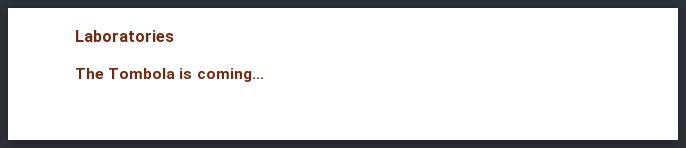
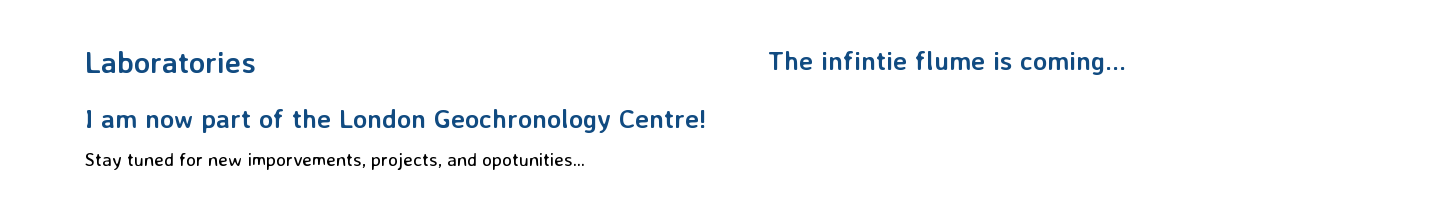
(174, 36) none -> [85,109,707,133] [85,152,585,170] // I am now part of the London Geochronology Centre! // Stay tuned for new imporvements, projects, and opotunities...
[108,68,176,79] Tombola -> [821,51,985,70] infintie flume

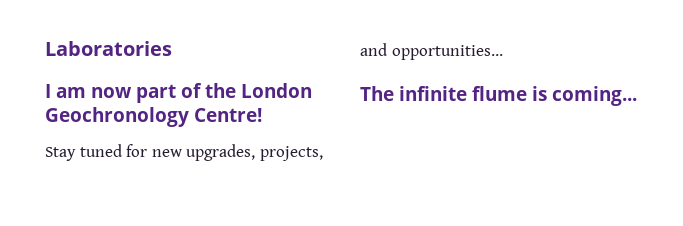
[247,153,366,170] imporvements, -> [186,144,256,161] upgrades,
[481,153,585,170] opotunities... -> [391,45,503,60] opportunities...
[821,51,907,70] infintie -> [399,86,467,101] infinite

